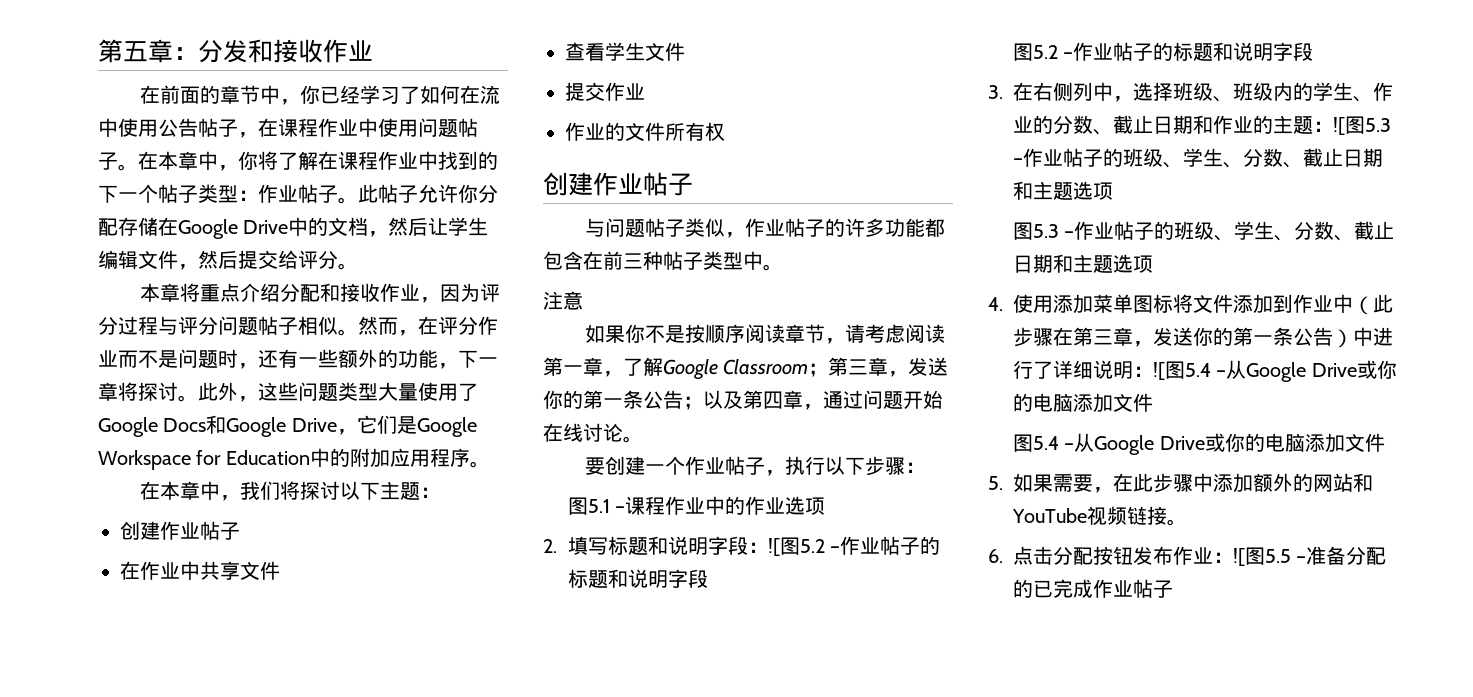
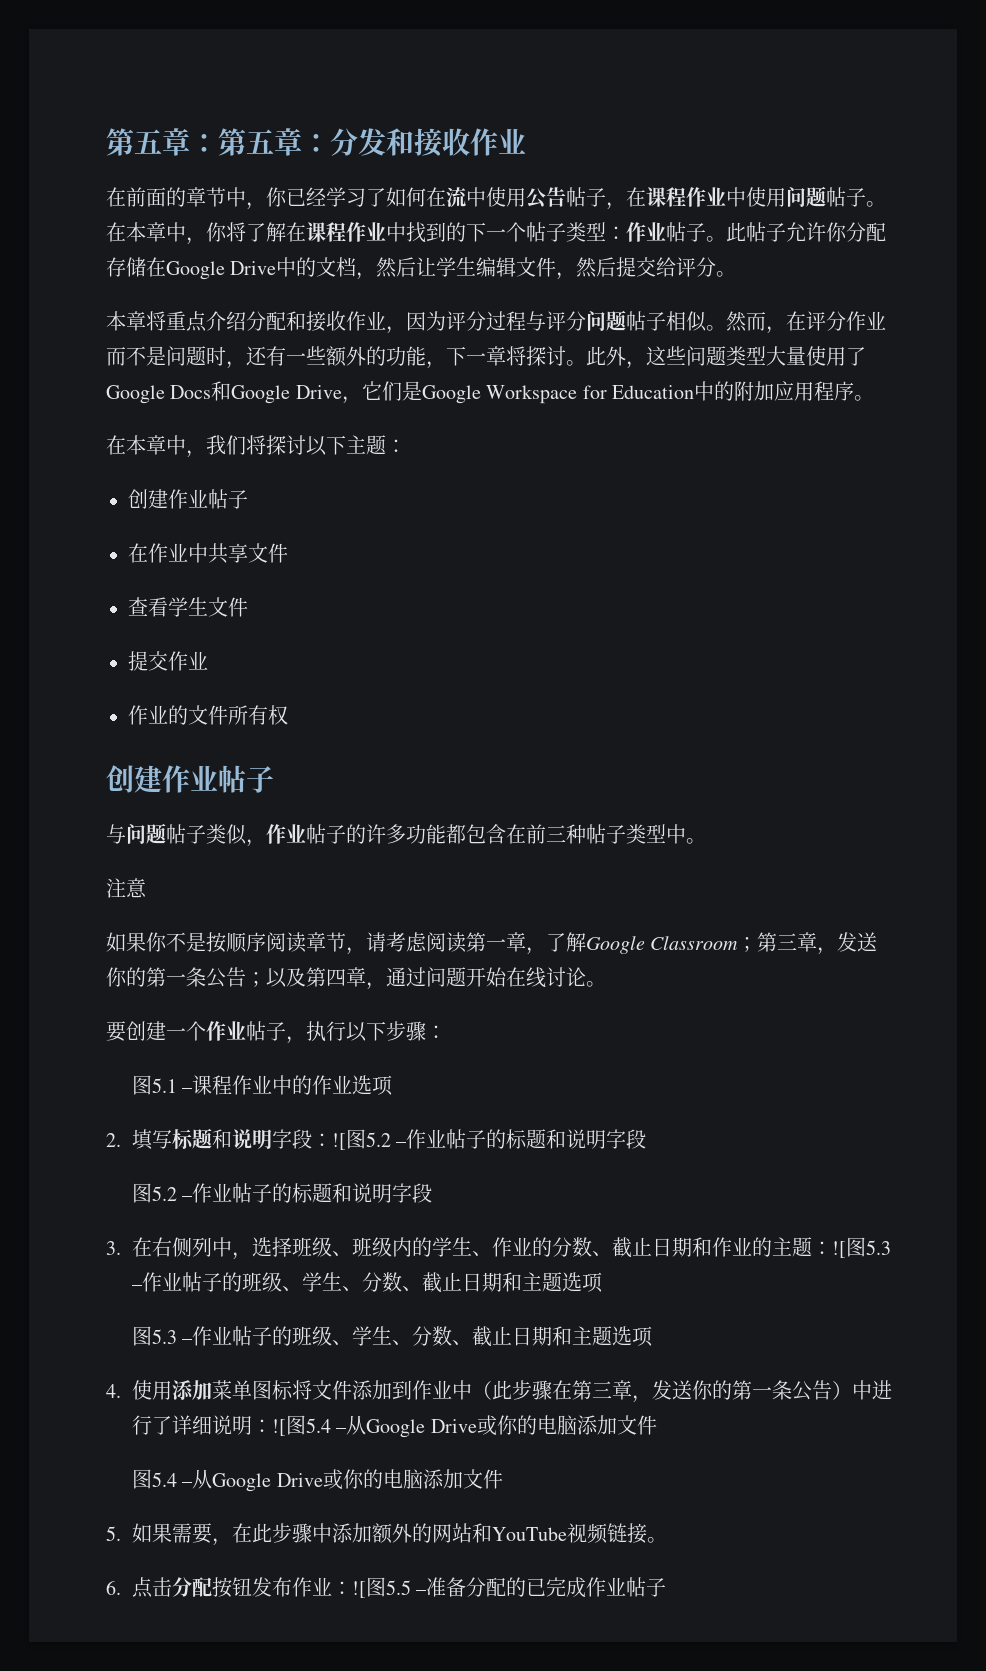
[98,39,198,63] 第五章： -> [106,128,330,156] 第五章：第五章：

